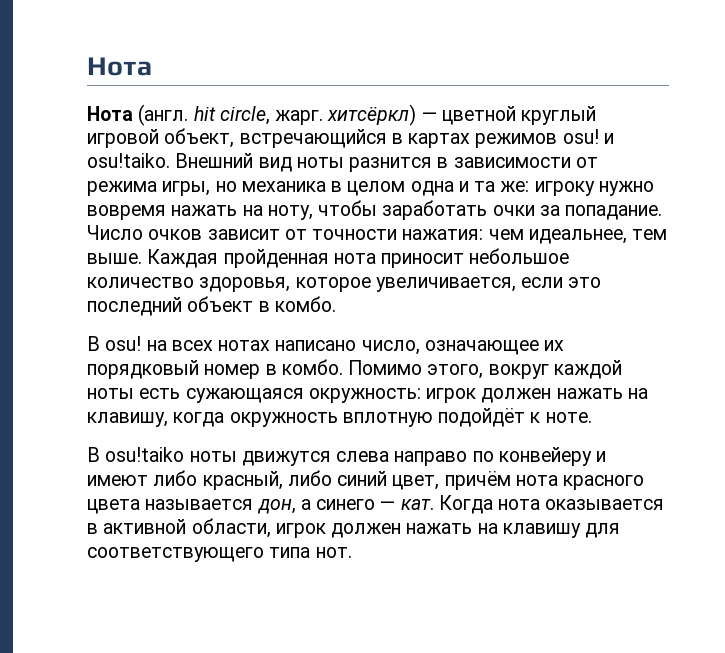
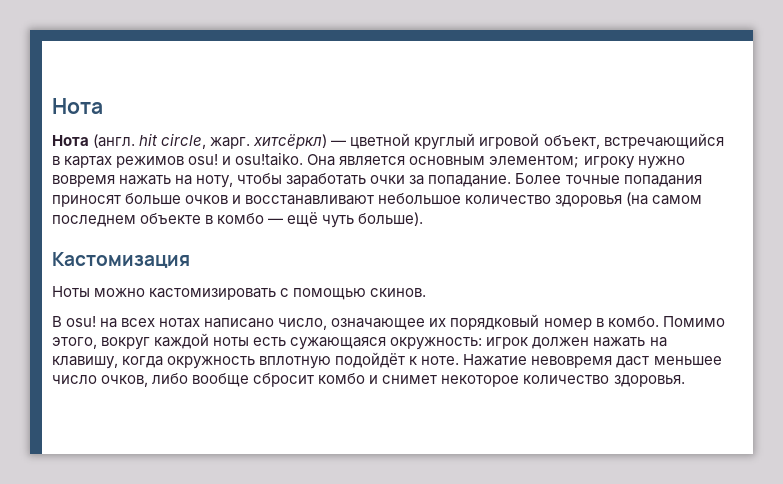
[175,153,598,172] [87,181,530,196] Внешний вид ноты разнится в зависимости от режима игры, но механика в целом одна и та же: -> [307,154,580,168] Она является основным элементом;
[87,225,668,244] [87,248,570,268] [87,277,602,292] [87,296,336,316] Число очков зависит от точности нажатия: чем идеальнее, тем выше. Каждая пройденная нота приносит небольшое количество здоровья, которое увеличивается, если это последний объект в комбо. -> [515,173,702,187] [52,192,703,207] [52,212,424,228] [52,252,190,268] [52,286,427,300] Более точные попадания приносят больше очков и восстанавливают небольшое количество здоровья (на самом последнем объекте в комбо — ещё чуть больше). // Кастомизация // Ноты можно кастомизировать с помощью скинов.
[87,447,607,466] [87,470,645,490] [87,495,665,514] [87,518,621,538] [87,547,352,562] // В osu!taiko ноты движутся слева направо по конвейеру и имеют либо красный, либо синий цвет, причём нота красного цвета называется дон, а синего — кат. Когда нота оказывается в активной области, игрок должен нажать на клавишу для соответствующего типа нот. -> [463,354,722,368] [52,373,685,387] Нажатие невовремя даст меньшее число очков, либо вообще сбросит комбо и снимет некоторое количество здоровья.

